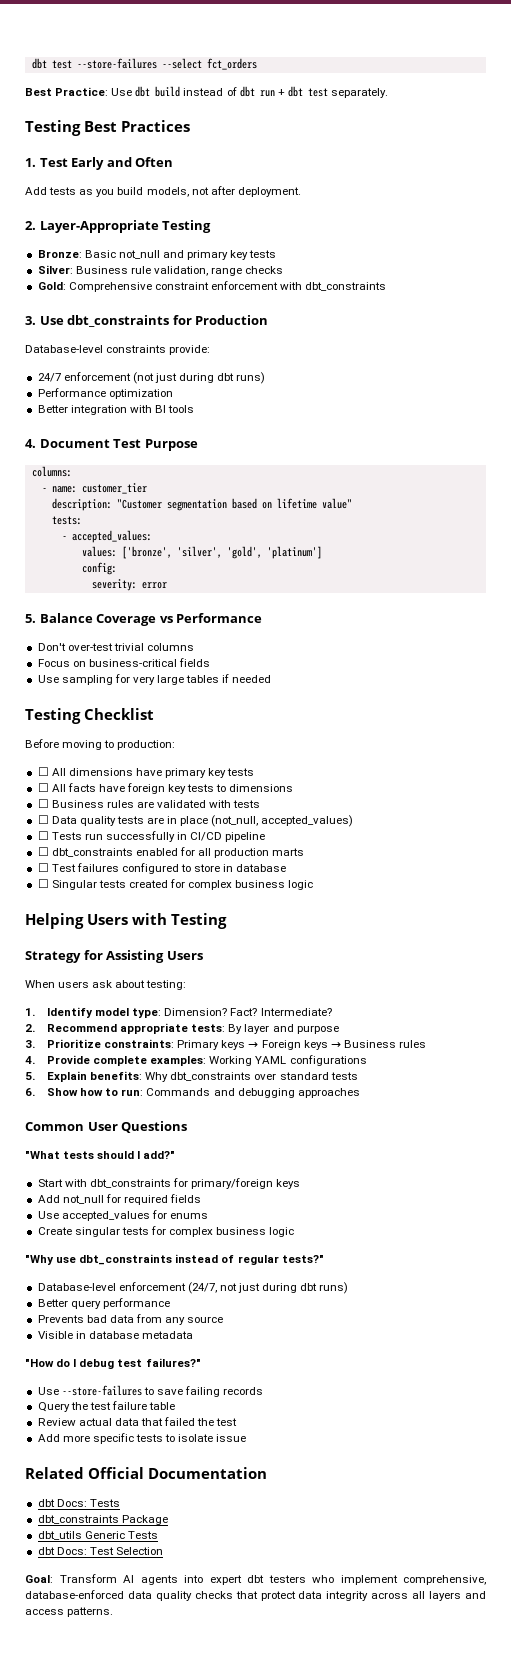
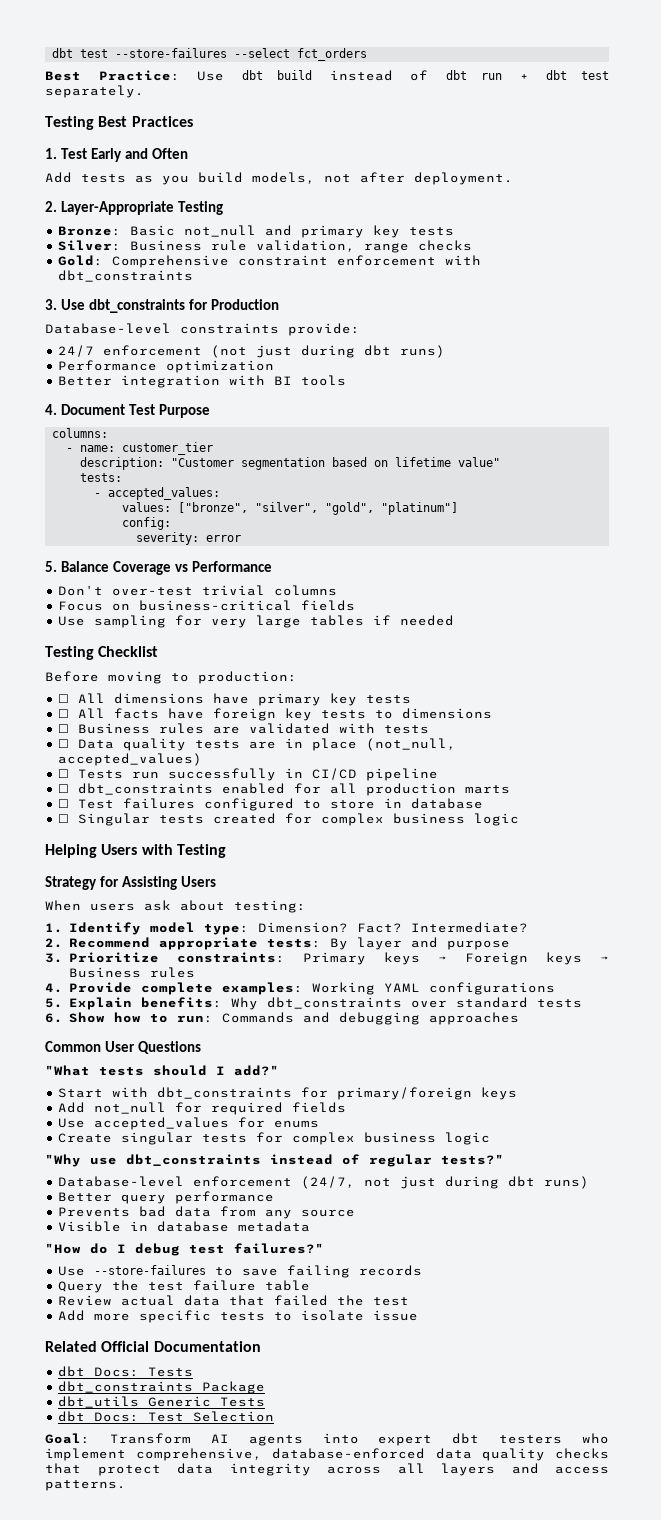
[121,546,322,559] ['bronze', 'silver', 'gold', 'platinum'] -> [178,502,459,515] ["bronze", "silver", "gold", "platinum"]

